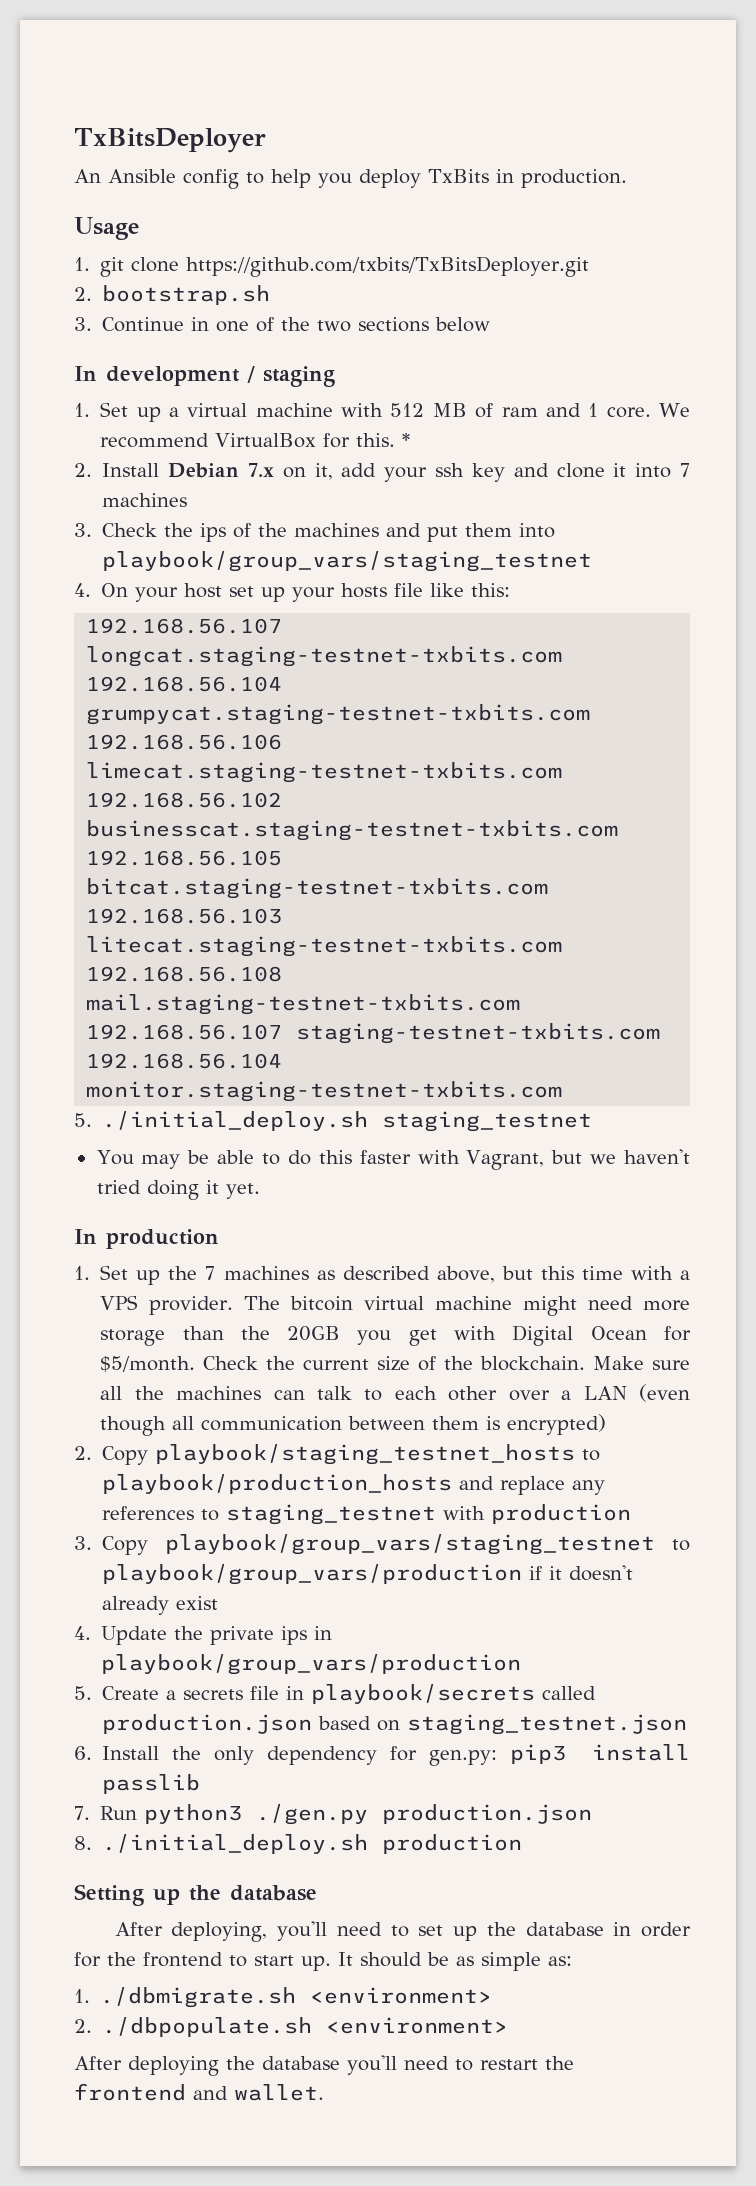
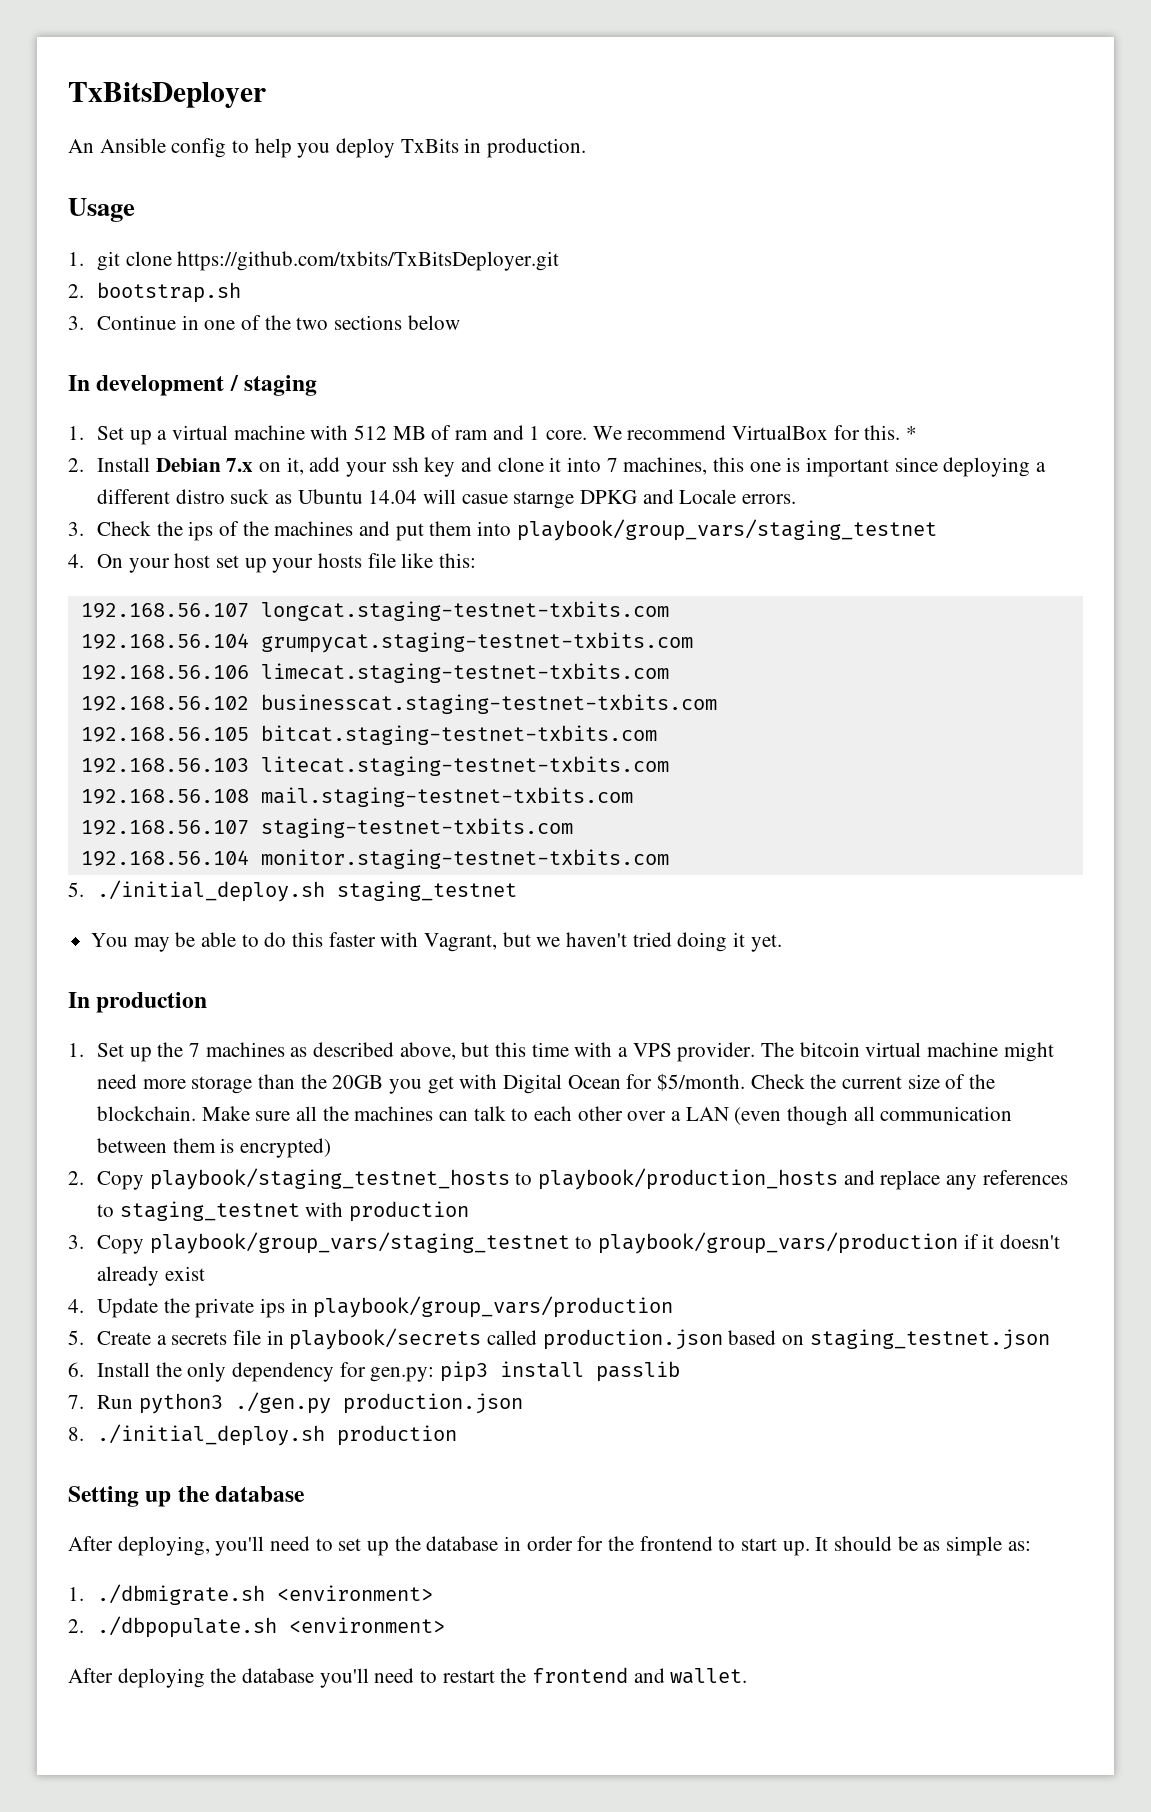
[102,493,188,507] machines -> [623,457,1046,477] [96,489,796,509] machines, this one is important since deploying a different distro suck as Ubuntu 14.04 will casue starnge DPKG and Locale errors.

